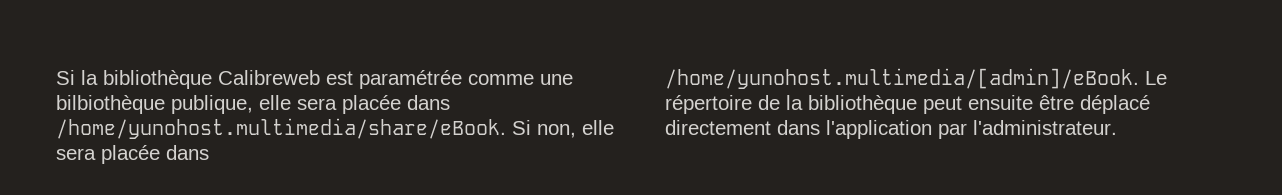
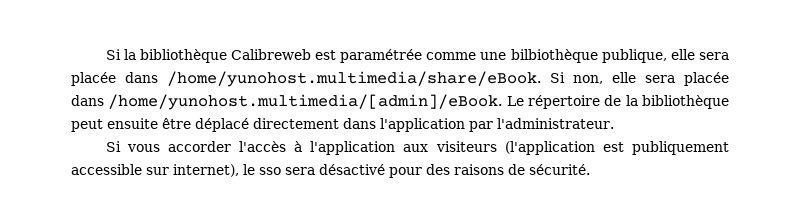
(1117, 127) none -> [105,141,729,155] [71,164,590,178] // Si vous accorder l'accès à l'application aux visiteurs (l'application est publiquement accessible sur internet), le sso sera désactivé pour des raisons de sécurité.

